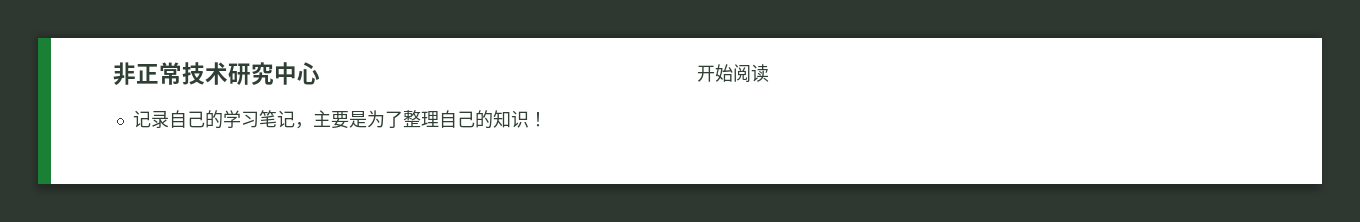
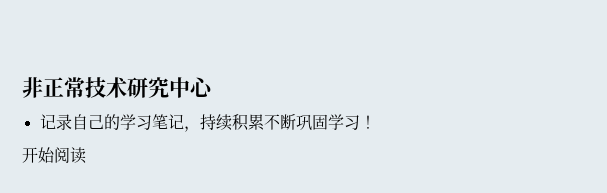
[312,110,529,129] 主要是为了整理自己的知识 -> [199,114,360,131] 持续积累不断巩固学习

